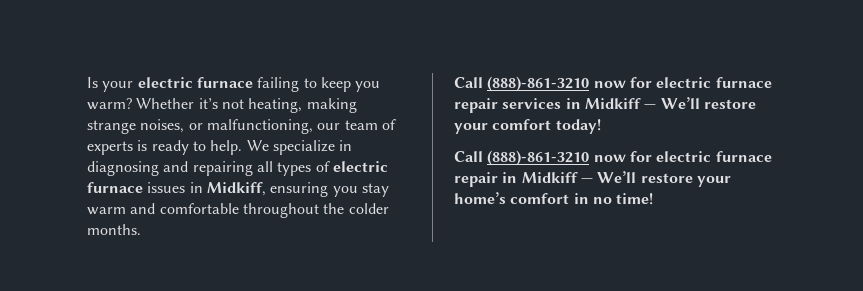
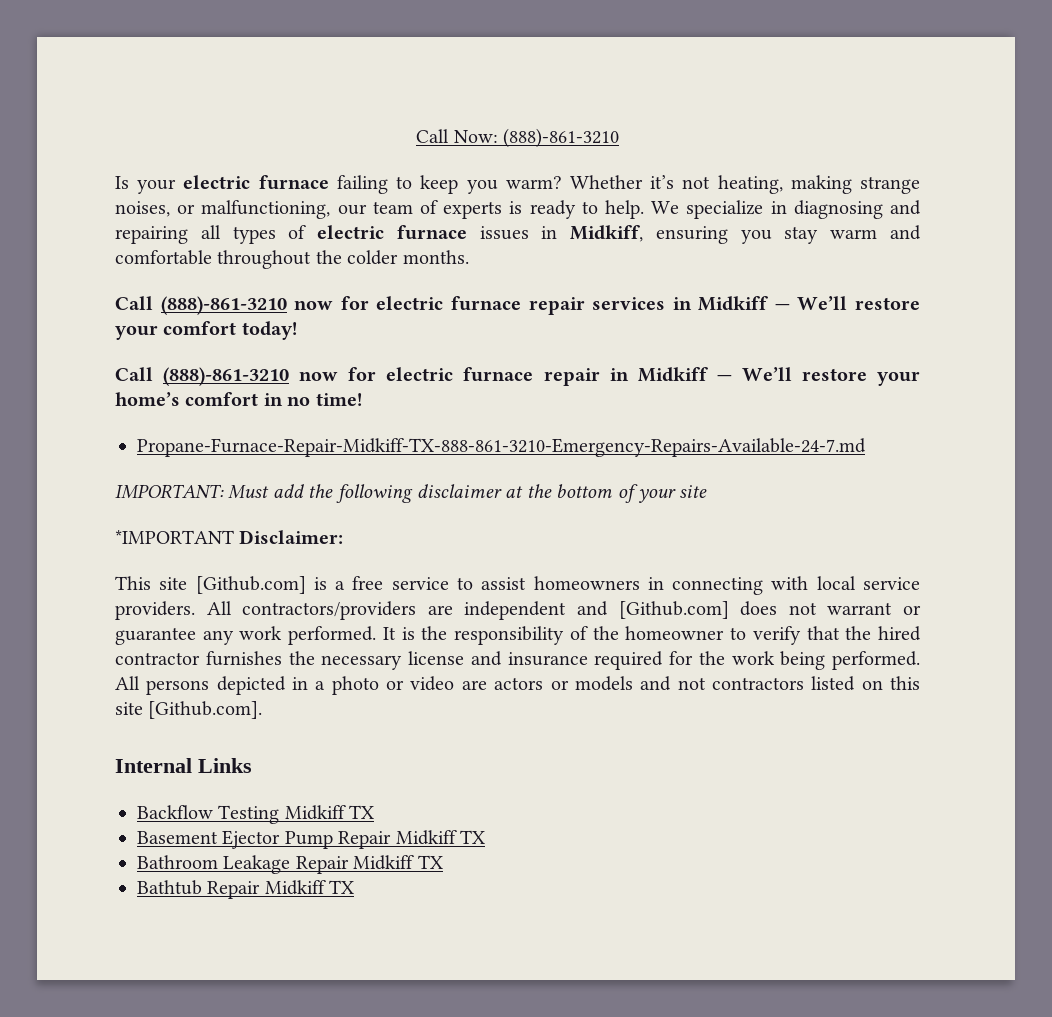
(87, 82) none -> [416,128,619,148] Call Now: (888)-861-3210 //
(654, 199) none -> [137,438,866,457] [115,484,708,503] [115,530,344,544] [115,576,921,595] [115,601,922,620] [115,626,922,645] [115,651,920,670] [115,676,921,695] [115,701,263,719] [115,758,252,773] [137,805,375,824] [137,830,485,849] [137,855,443,874] [137,880,355,899] // Propane-Furnace-Repair-Midkiff-TX-888-861-3210-Emergency-Repairs-Available-24-7.md // IMPORTANT: Must add the following disclaimer at the bottom of your site // *IMPORTANT Disclaimer: // This site [Github.com] is a free service to assist homeowners in connecting with local service providers. All contractors/providers are independent and [Github.com] does not warrant or guarantee any work performed. It is the responsibility of the homeowner to verify that the hired contractor furnishes the necessary license and insurance required for the work being performed. All persons depicted in a photo or video are actors or models and not contractors listed on this site [Github.com]. // Internal Links // Backflow Testing Midkiff TX // Basement Ejector Pump Repair Midkiff TX // Bathroom Leakage Repair Midkiff TX // Bathtub Repair Midkiff TX

